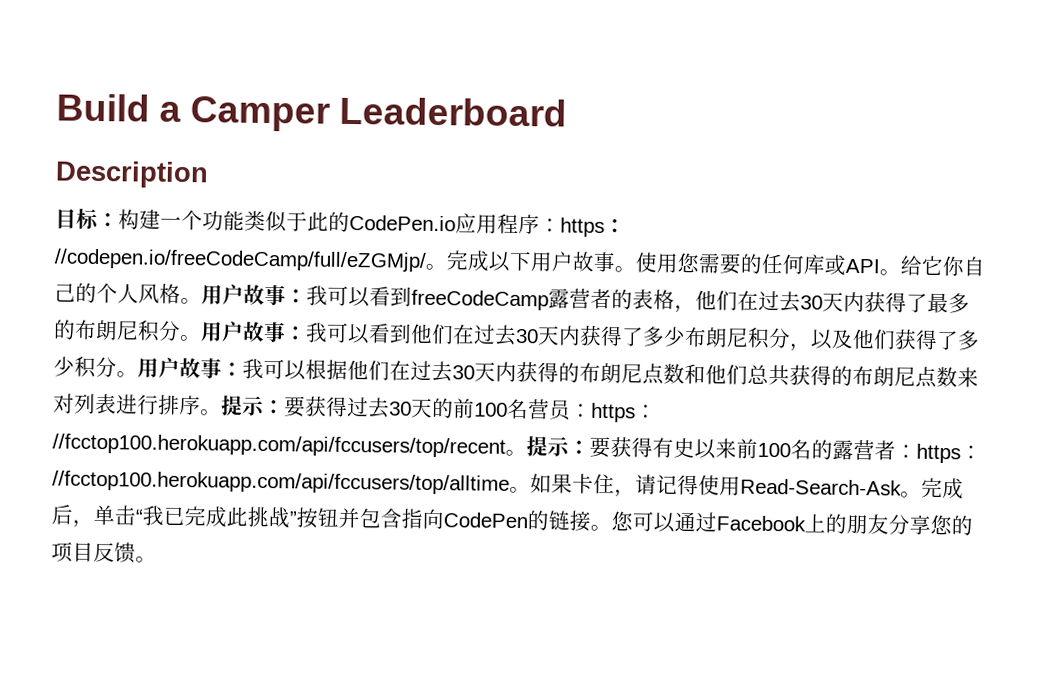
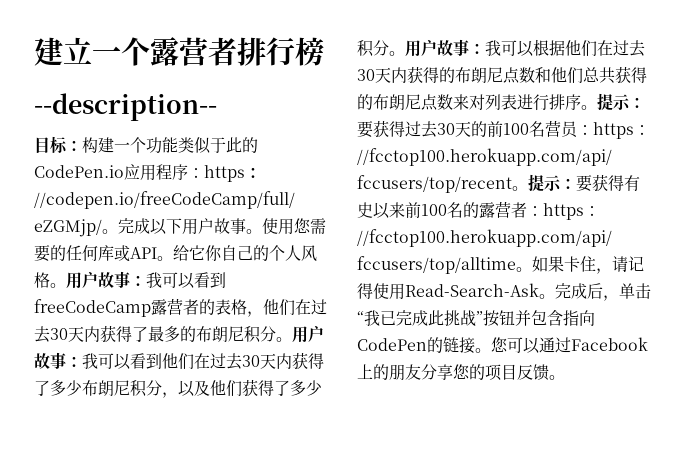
[56,93,567,132] [55,160,209,189] Build a Camper Leaderboard // Description -> [34,37,324,66] [34,93,217,121] 建立一个露营者排行榜 // --description--

